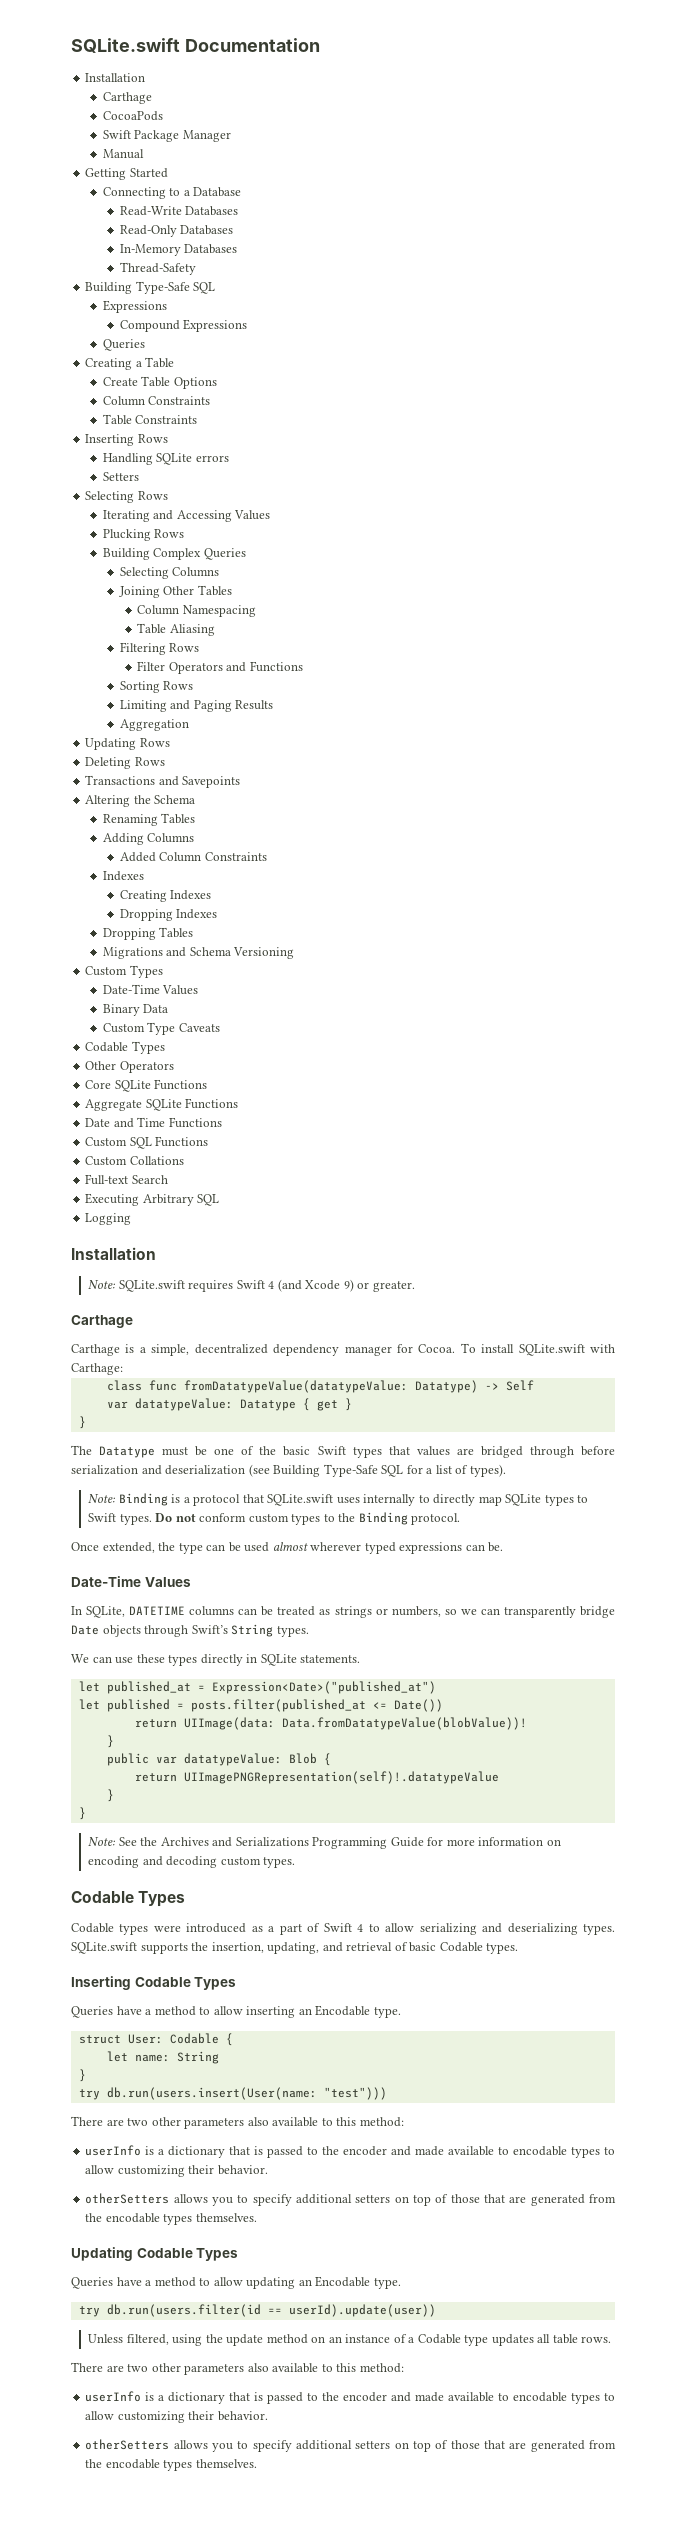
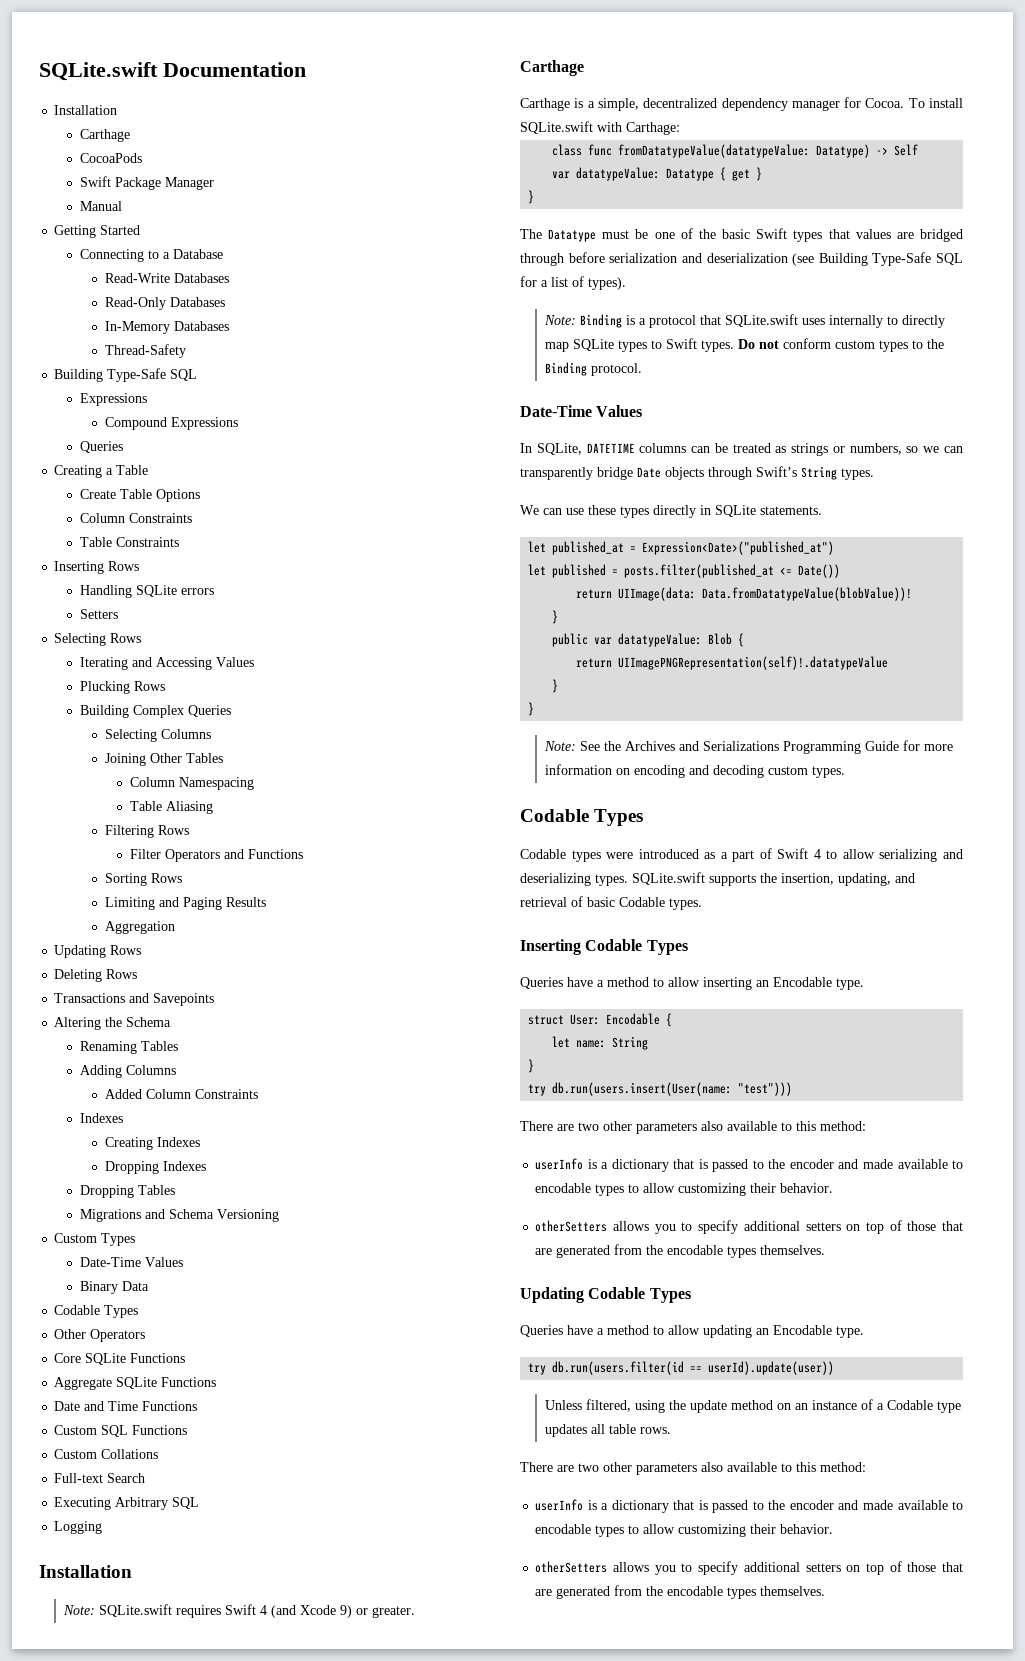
[102,1022,220,1035] // Custom Type Caveats -> (149, 1286) none
[71,1542,504,1554] // Once extended, the type can be used almost wherever typed expressions can be. -> (643, 369) none
[169,2033,219,2044] Codable -> [606,1013,661,1025] Encodable

